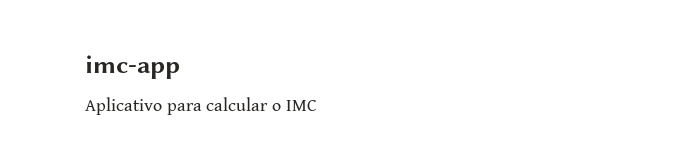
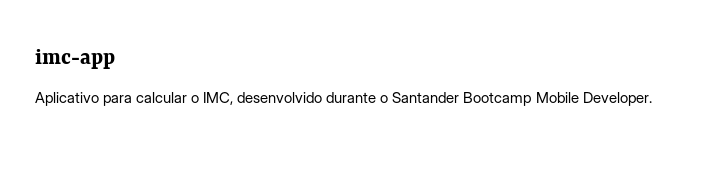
[285,100,317,111] IMC -> [203,92,652,106] IMC, desenvolvido durante o Santander Bootcamp Mobile Developer.

